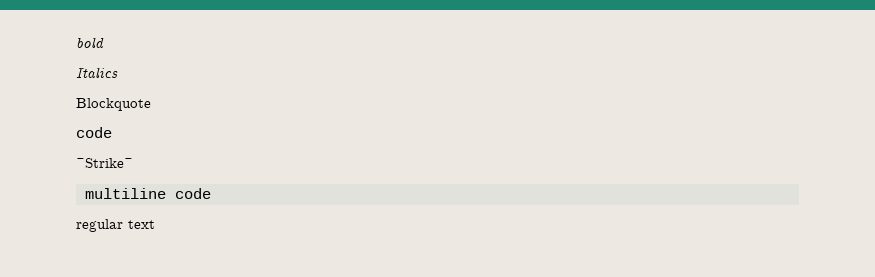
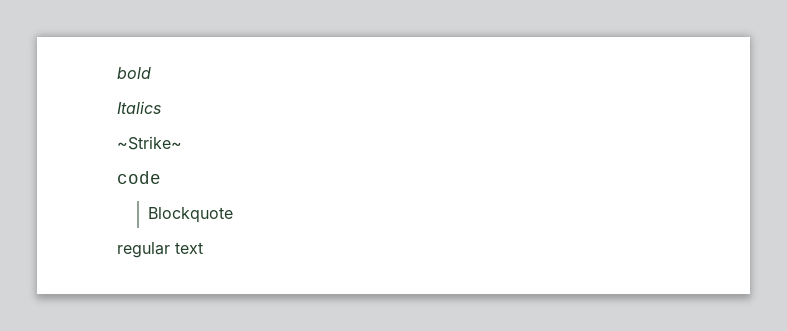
[76,98,151,111] [76,127,112,138] [76,158,133,168] [85,188,211,199] Blockquote // code // ~Strike~ // multiline code -> [117,136,182,150] [117,171,161,184] [148,207,234,223] ~Strike~ // code // Blockquote

